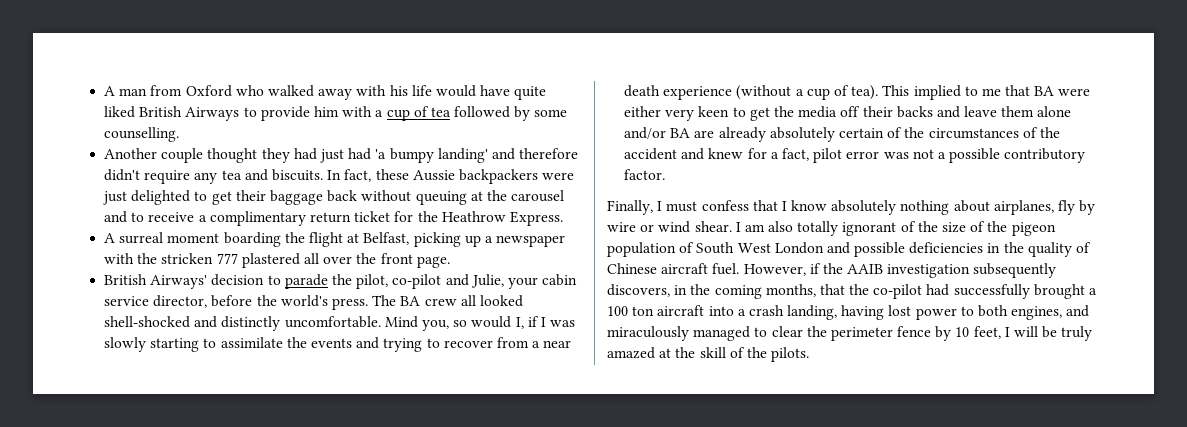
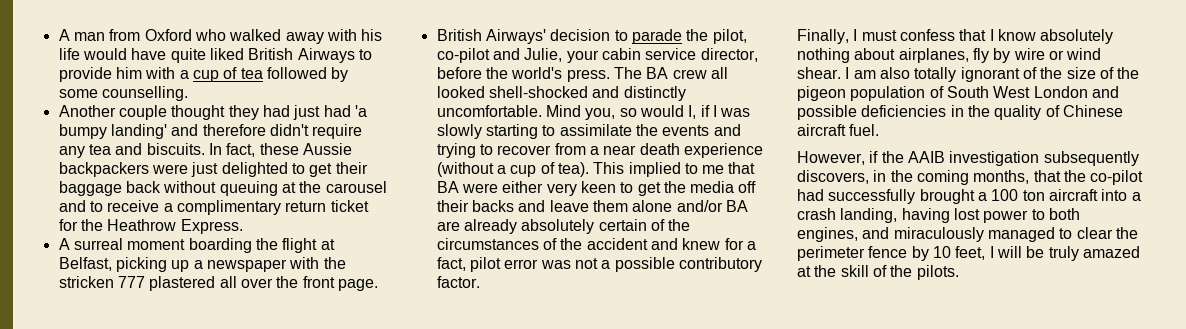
(740, 269) none -> (880, 130) //

